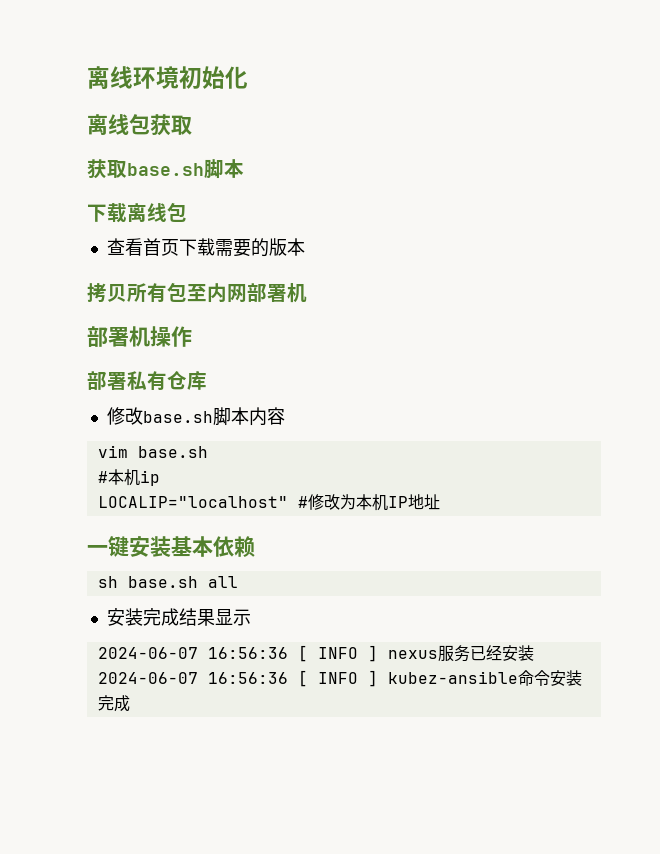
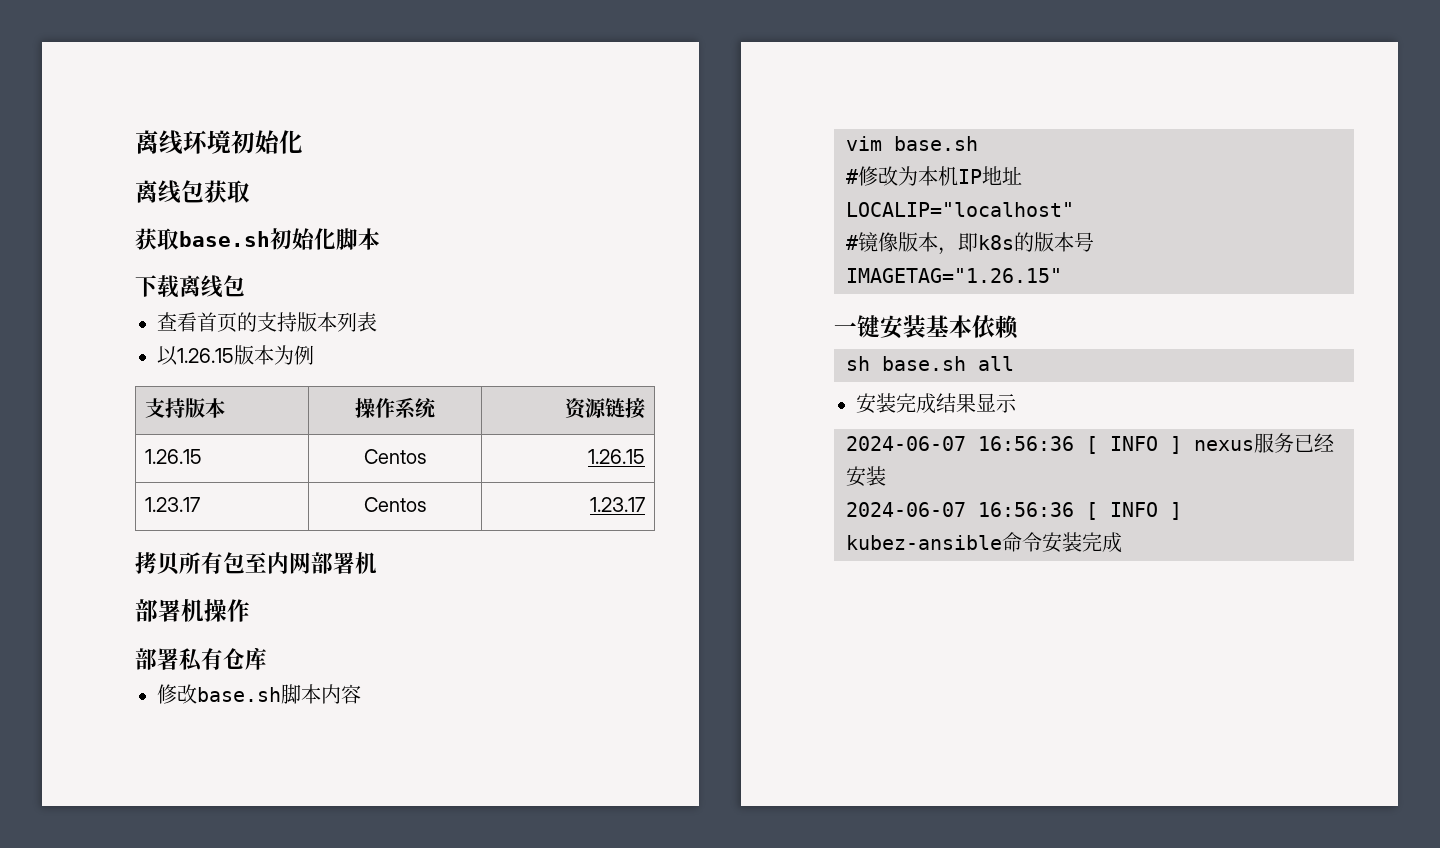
(204, 169) none -> [270,228,336,250] 初始化
[178,238,305,257] 下载需要的版本 -> [237,312,377,332] [157,345,314,366] [144,398,225,418] [355,397,436,419] [565,398,646,420] [144,449,202,464] [363,449,427,464] [588,449,646,464] [144,497,200,512] [363,497,427,512] [590,497,646,512] 的支持版本列表 // 以1.26.15版本为例 // 支持版本 | 操作系统 | 资源链接 // 1.26.15 | Centos | 1.26.15 // 1.23.17 | Centos | 1.23.17
[107,469,160,486] [97,496,308,508] 本机ip // LOCALIP="localhost" # -> (858, 176) none
(440, 502) none -> [846,202,1074,217] [846,232,1094,255] [846,268,1062,283] // LOCALIP="localhost" // #镜像版本，即k8s的版本号 // IMAGETAG="1.26.15"

